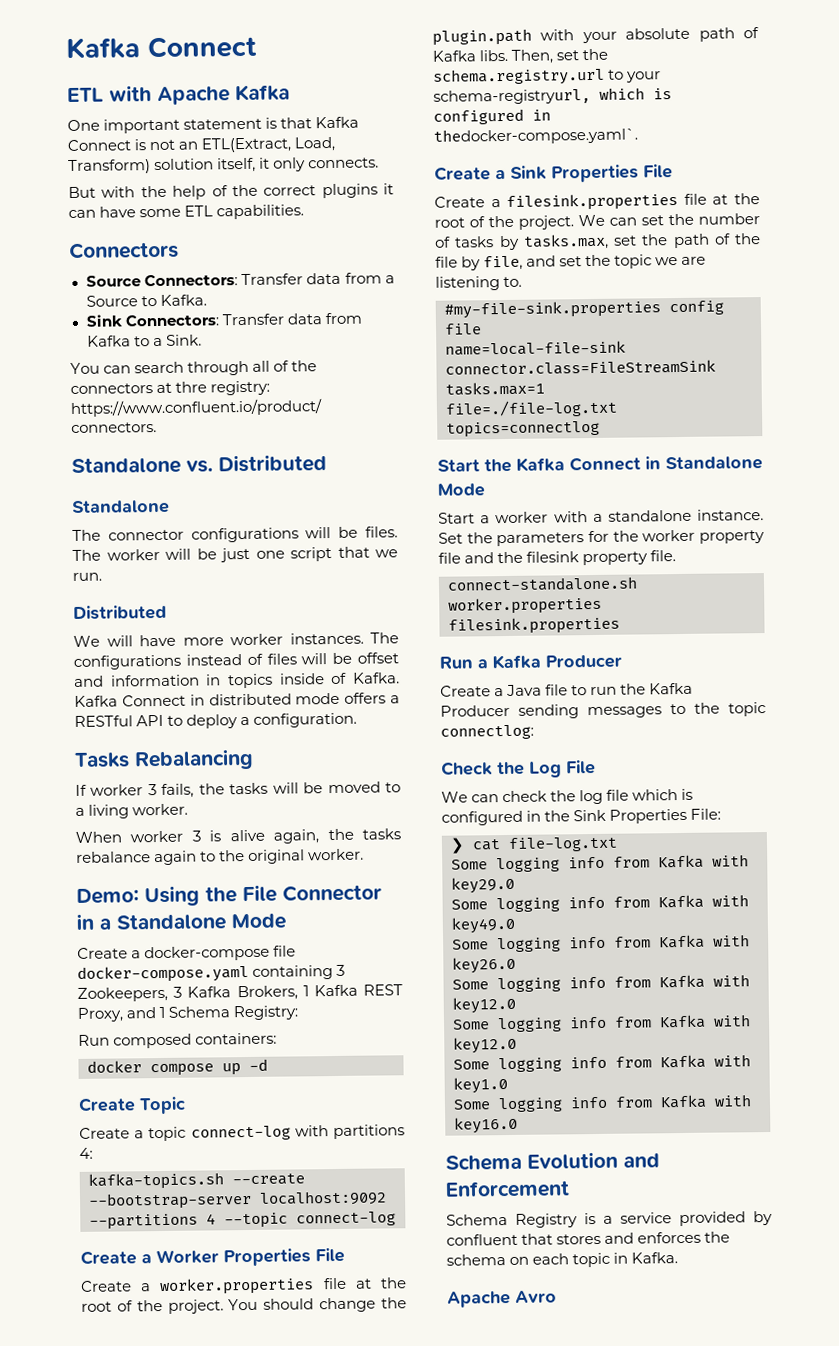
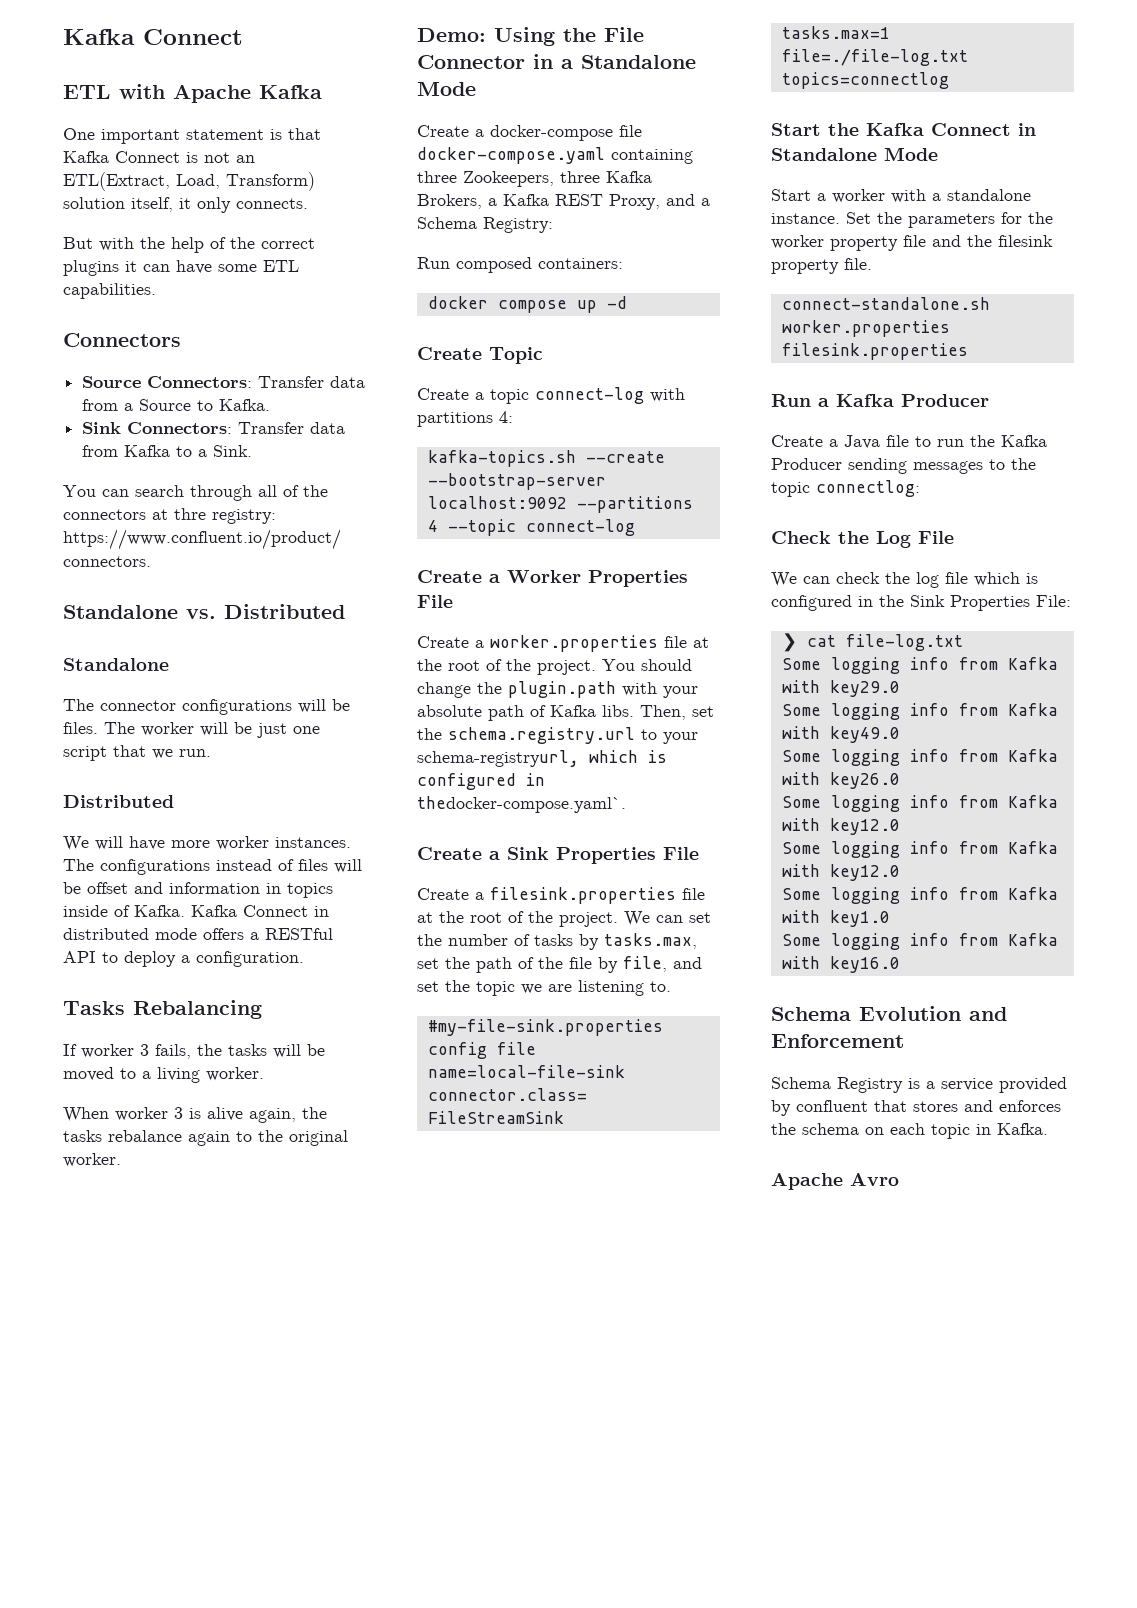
[336,964,346,976] [77,986,183,1002] 3 Zookeepers, 3 -> [417,171,600,187] three Zookeepers, three
[302,985,309,997] 1 -> [488,198,497,206] a
[159,1006,166,1019] 1 -> [701,198,710,206] a

